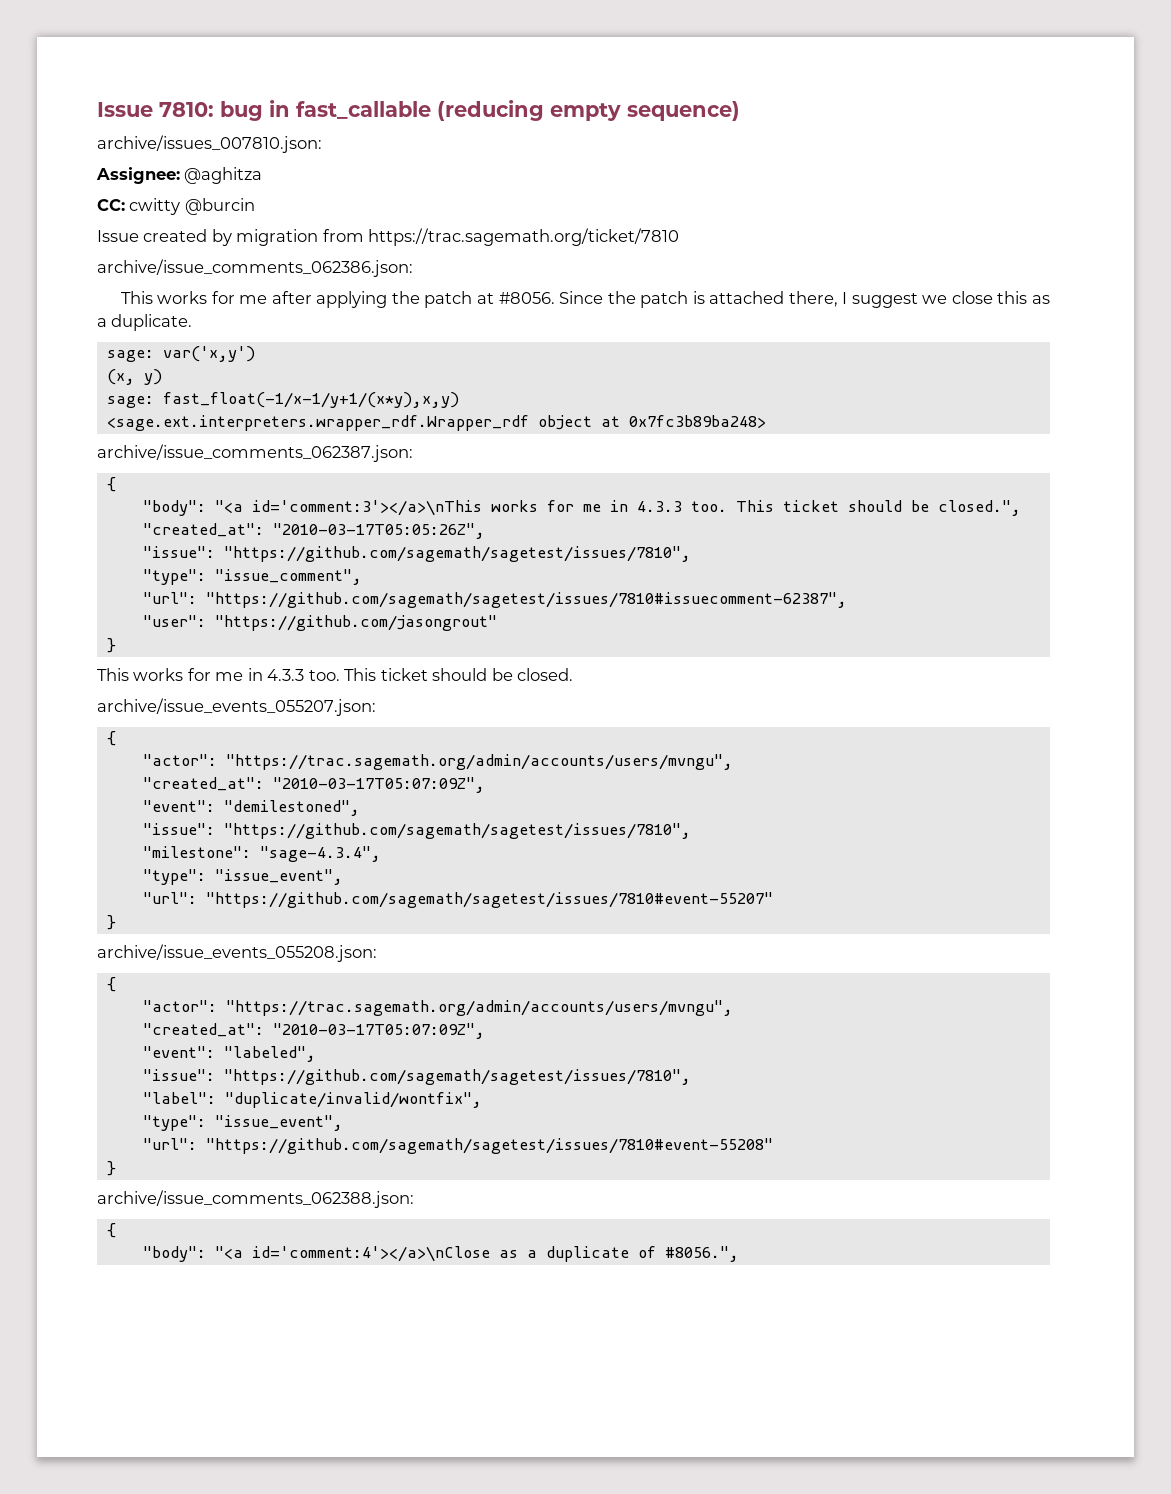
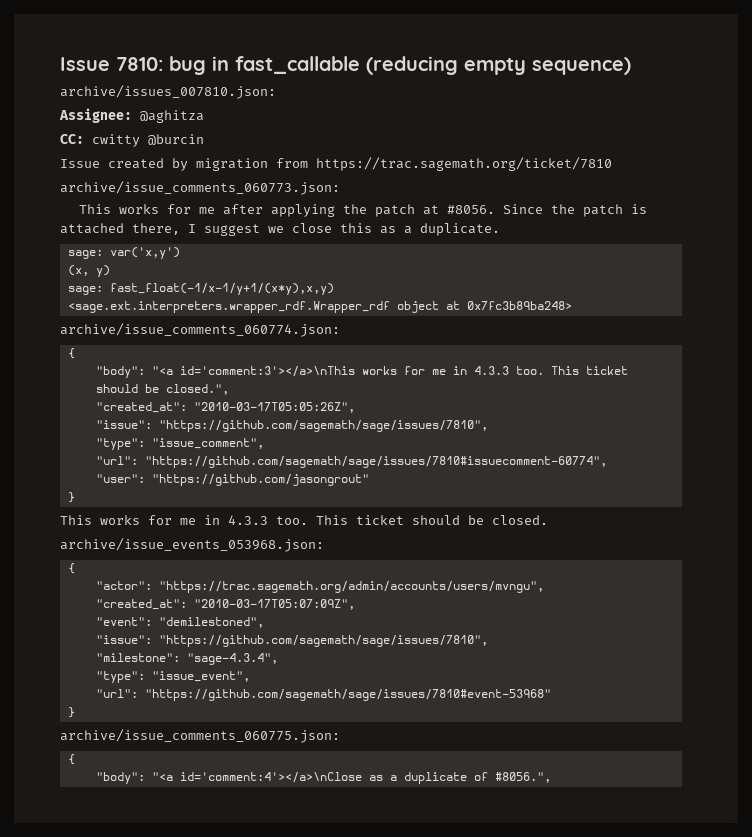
[97,259,413,277] archive/issue_comments_062386.json: -> [60,181,340,195] archive/issue_comments_060773.json:
[97,444,413,462] archive/issue_comments_062387.json: -> [60,323,340,337] archive/issue_comments_060774.json:
[223,546,691,562] "https://github.com/sagemath/sagetest/issues/7810", -> [158,420,488,432] "https://github.com/sagemath/sage/issues/7810",
[205,592,847,608] "https://github.com/sagemath/sagetest/issues/7810#issuecomment-62387", -> [144,456,607,468] "https://github.com/sagemath/sage/issues/7810#issuecomment-60774",
[97,698,376,716] archive/issue_events_055207.json: -> [60,538,324,552] archive/issue_events_053968.json:
[223,823,691,839] "https://github.com/sagemath/sagetest/issues/7810", -> [158,635,488,647] "https://github.com/sagemath/sage/issues/7810",
[205,892,773,908] [106,915,116,930] [97,944,377,962] [106,977,116,992] [142,1000,733,1016] [142,1023,485,1039] [142,1046,316,1062] [142,1069,691,1085] [142,1092,482,1108] [142,1115,343,1131] [142,1138,773,1154] [106,1161,116,1176] [97,1190,414,1208] "https://github.com/sagemath/sagetest/issues/7810#event-55207" // } // archive/issue_events_055208.json: // { // "actor": "https://trac.sagemath.org/admin/accounts/users/mvngu", // "created_at": "2010-03-17T05:07:09Z", // "event": "labeled", // "issue": "https://github.com/sagemath/sagetest/issues/7810", // "label": "duplicate/invalid/wontfix", // "type": "issue_event", // "url": "https://github.com/sagemath/sagetest/issues/7810#event-55208" // } // archive/issue_comments_062388.json: -> [144,689,551,701] [67,707,75,718] [60,729,340,743] "https://github.com/sagemath/sage/issues/7810#event-53968" // } // archive/issue_comments_060775.json:

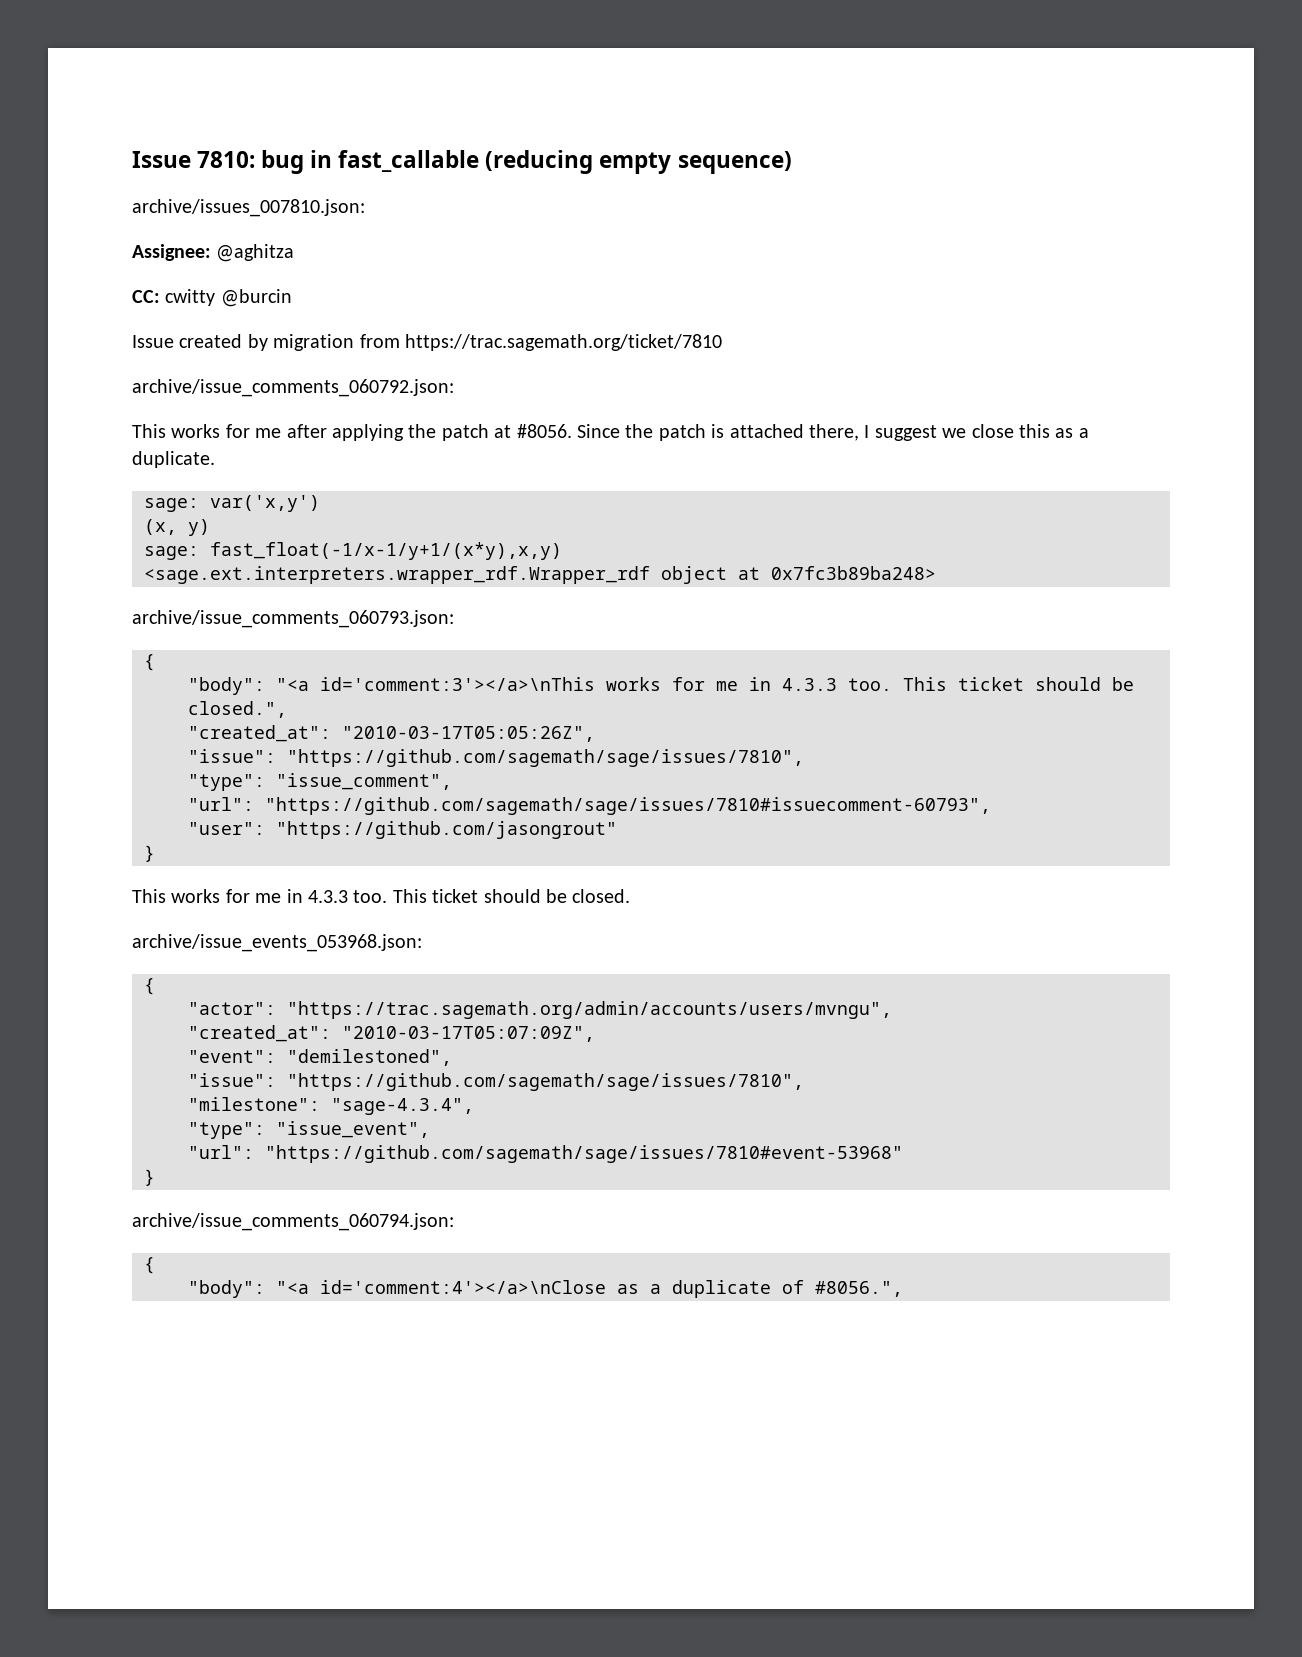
[60,181,340,195] archive/issue_comments_060773.json: -> [132,379,454,397] archive/issue_comments_060792.json:
[60,323,340,337] archive/issue_comments_060774.json: -> [132,610,454,628] archive/issue_comments_060793.json:
[144,456,607,468] "https://github.com/sagemath/sage/issues/7810#issuecomment-60774", -> [265,797,991,815] "https://github.com/sagemath/sage/issues/7810#issuecomment-60793",
[60,729,340,743] archive/issue_comments_060775.json: -> [132,1213,454,1231] archive/issue_comments_060794.json:

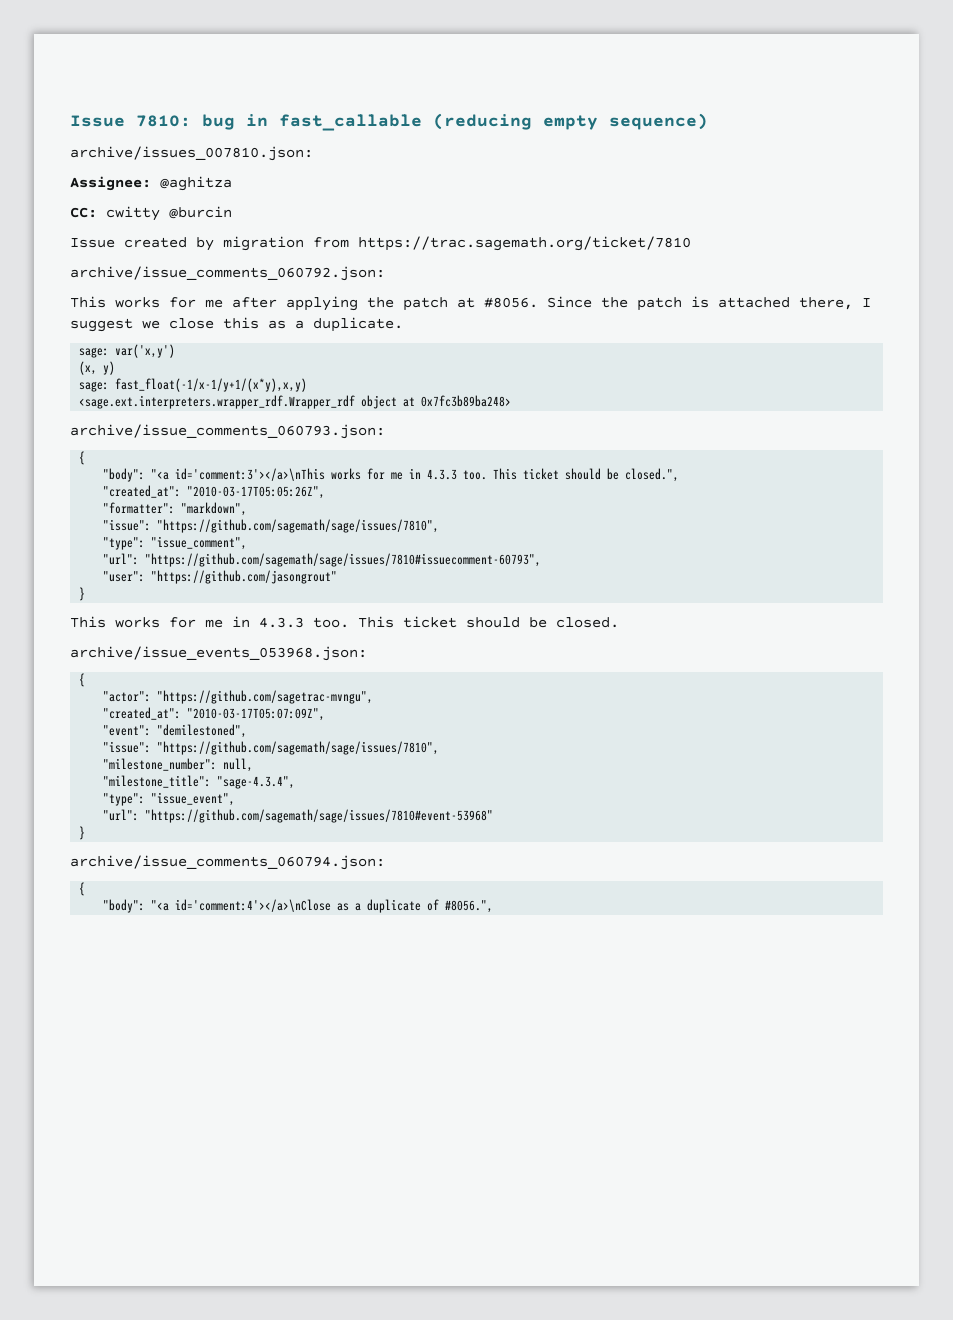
(595, 734) none -> [103,502,248,516] // "formatter": "markdown",
[287,1001,892,1019] "https://trac.sagemath.org/admin/accounts/users/mvngu", -> [157,690,374,704] "https://github.com/sagetrac-mvngu",
[188,1097,320,1111] "milestone": -> [103,758,254,772] [103,775,212,788] "milestone_number": null, // "milestone_title":

